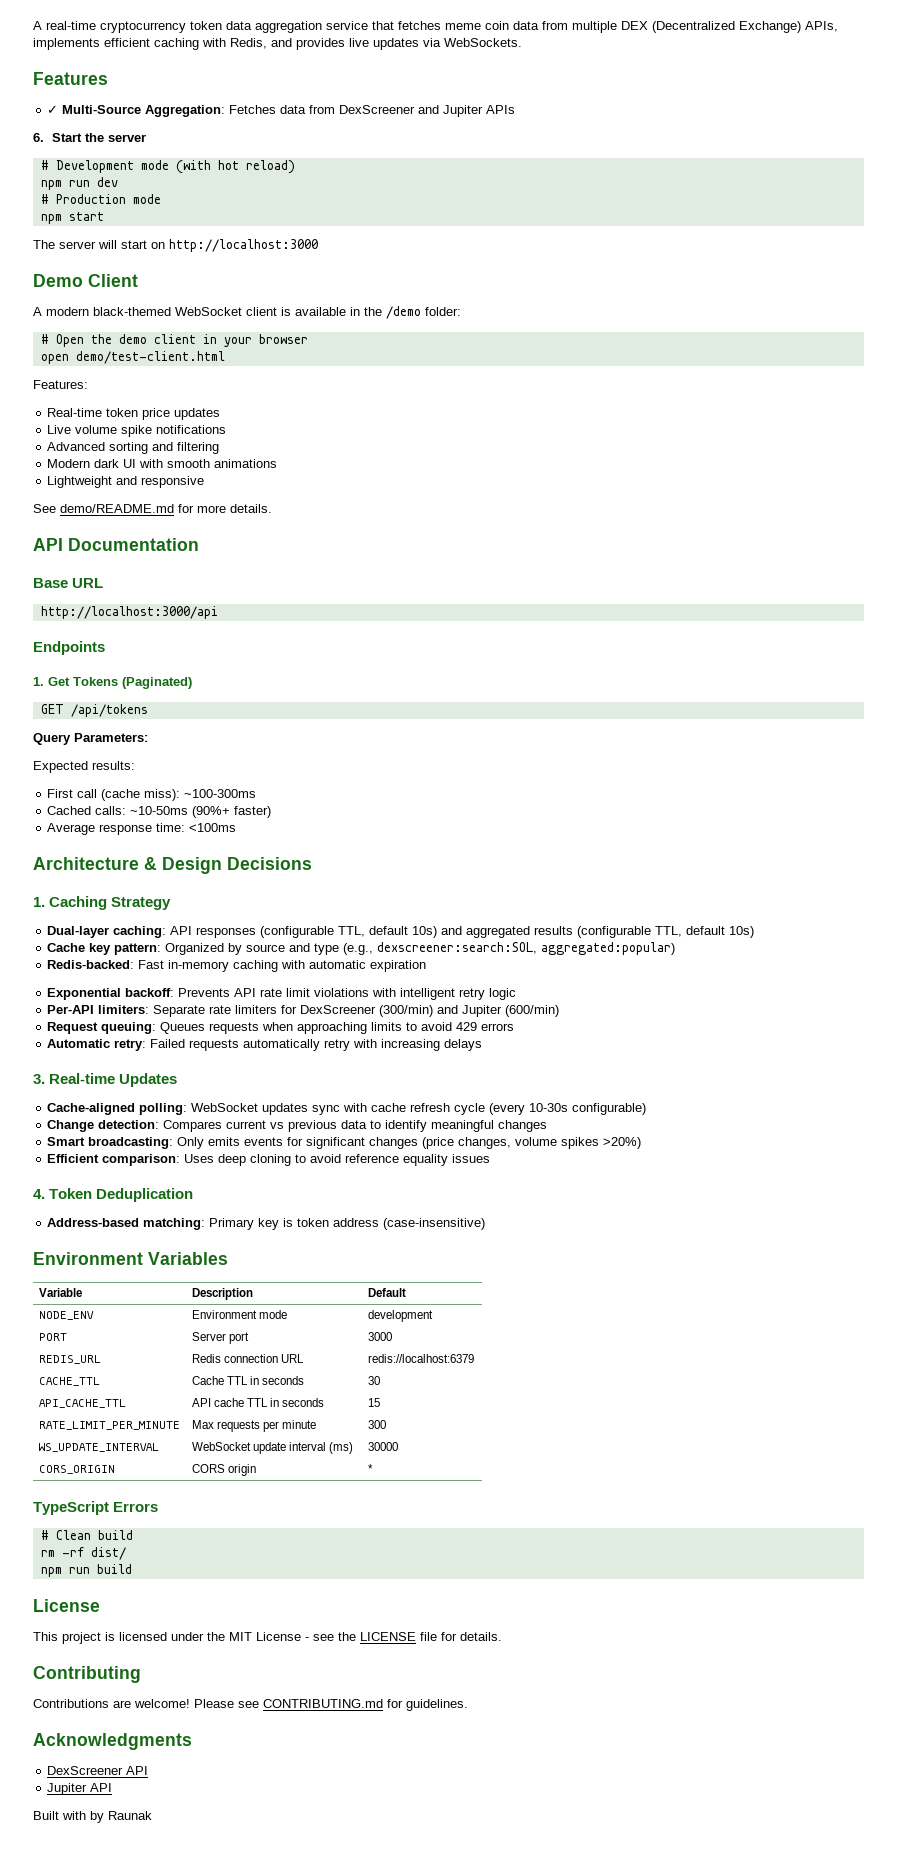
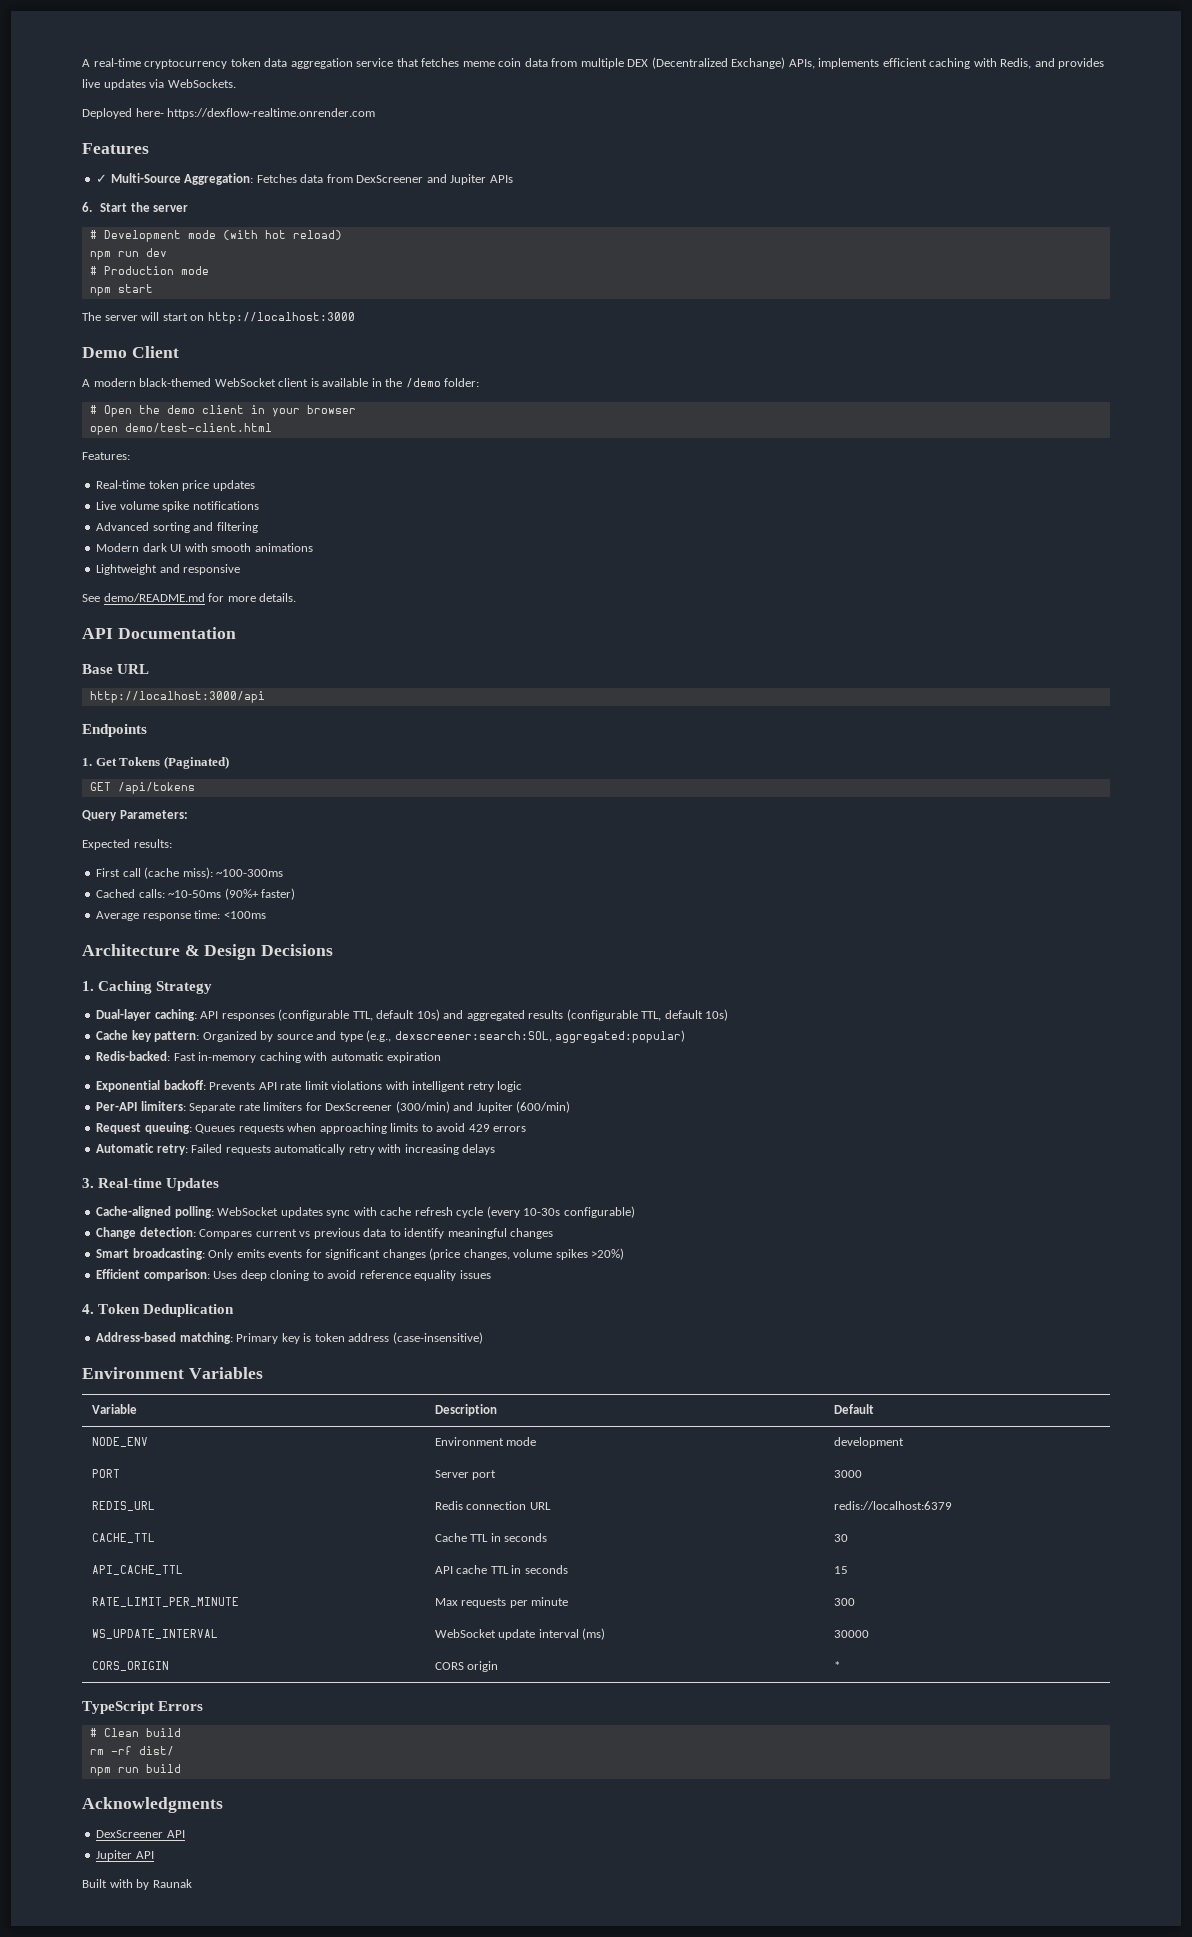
(522, 42) none -> [82,108,376,119] // Deployed here- https://dexflow-realtime.onrender.com
[33,1599,100,1612] [33,1632,502,1644] [33,1666,141,1683] [33,1699,468,1711] // License // This project is licensed under the MIT License - see the LICENSE file for details. // Contributing // Contributions are welcome! Please see CONTRIBUTING.md for guidelines. -> (181, 1768) none

